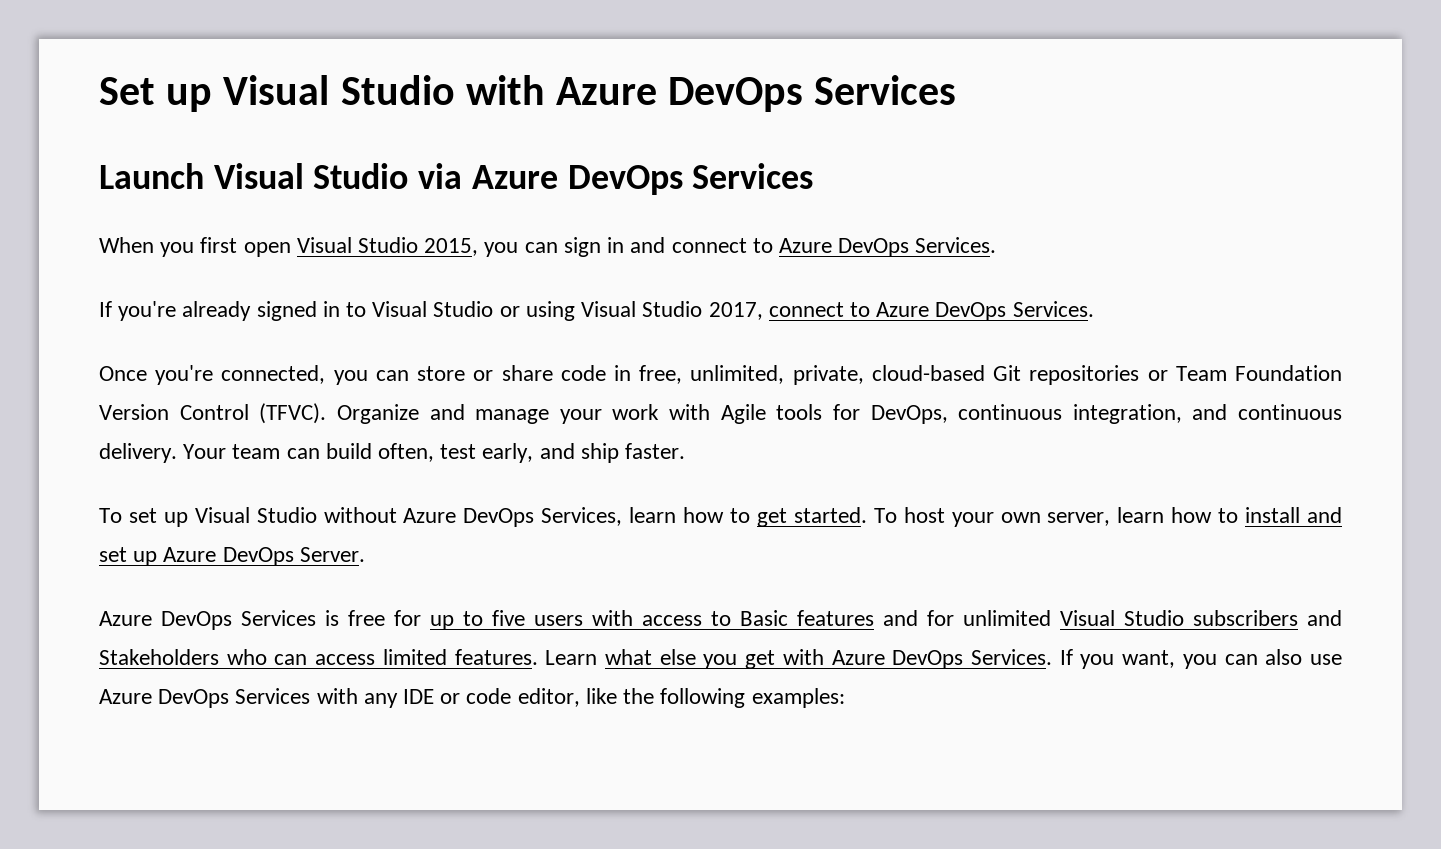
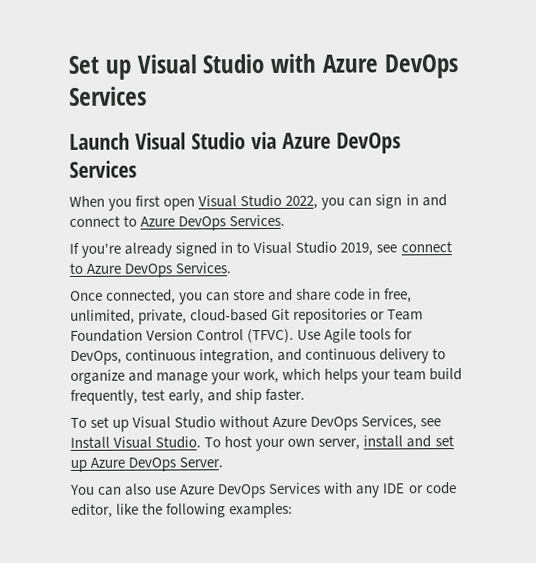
[424,238,479,256] 2015, -> [285,195,319,209] 2022,
[499,301,763,321] or using Visual Studio 2017, -> [340,242,398,256] 2019, see
[155,365,214,385] you're -> (103, 295) none
[473,370,494,381] or -> [268,288,294,301] and
[336,404,710,424] Organize and manage your work with -> [297,329,322,340] Use
[99,443,435,463] delivery. Your team can build often, -> [379,348,447,364] [70,368,463,385] [70,389,138,405] delivery to organize and manage your work, which helps your team build frequently,
[629,507,867,527] learn how to get started. -> [420,418,442,427] [70,436,202,449] see Install Visual Studio.
[1117,507,1239,523] learn how to -> (361, 444) none
[99,610,1342,630] [99,649,1217,669] Azure DevOps Services is free for up to five users with access to Basic features and for unlimited Visual Studio subscribers and Stakeholders who can access limited features. Learn what else you get with Azure DevOps Services. If you want, you -> [69,484,95,495] You

